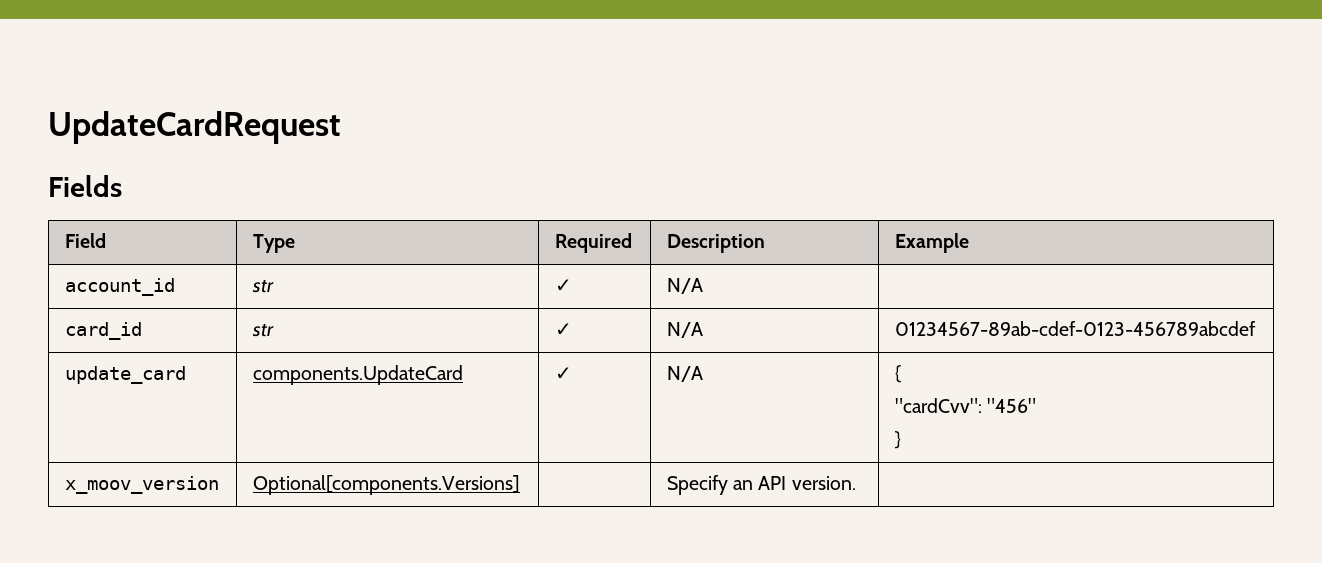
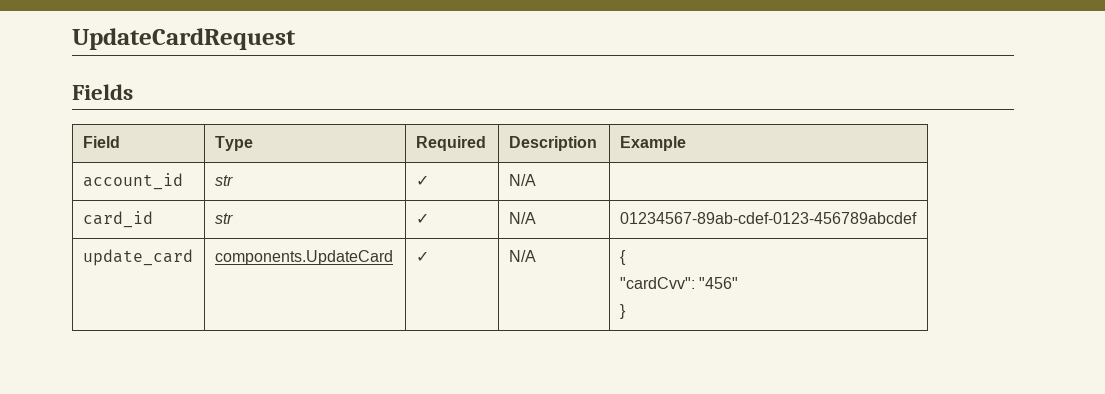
[64,476,219,494] [252,475,520,495] [666,475,856,495] // x_moov_version | Optional[components.Versions] | | Specify an API version. | -> (626, 311) none

